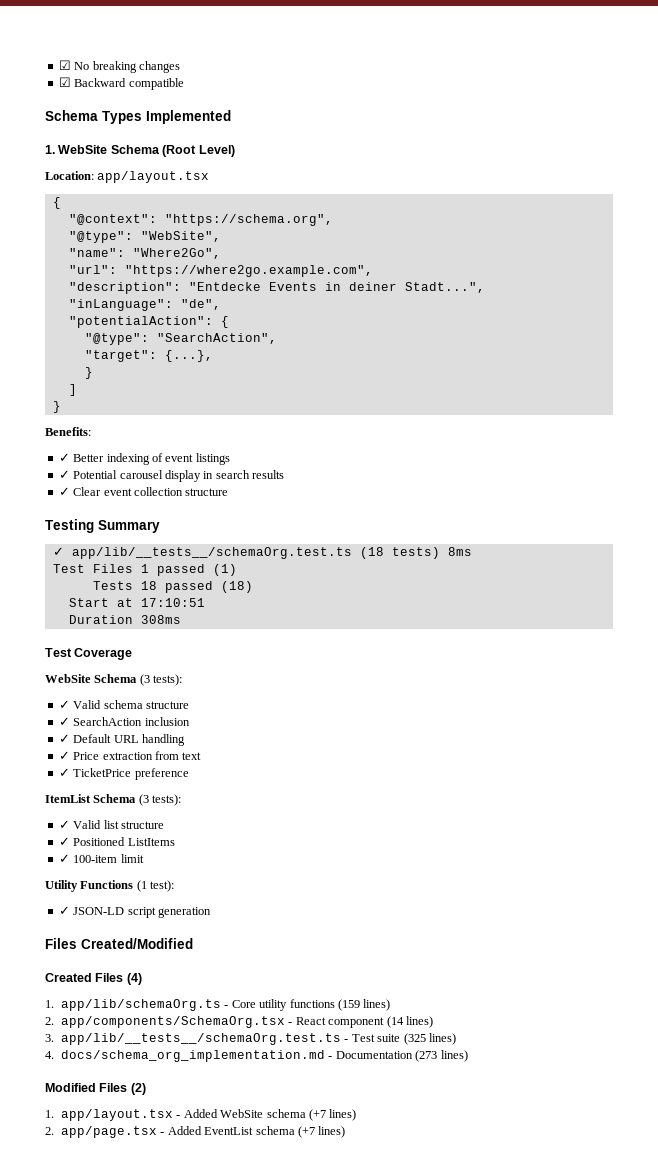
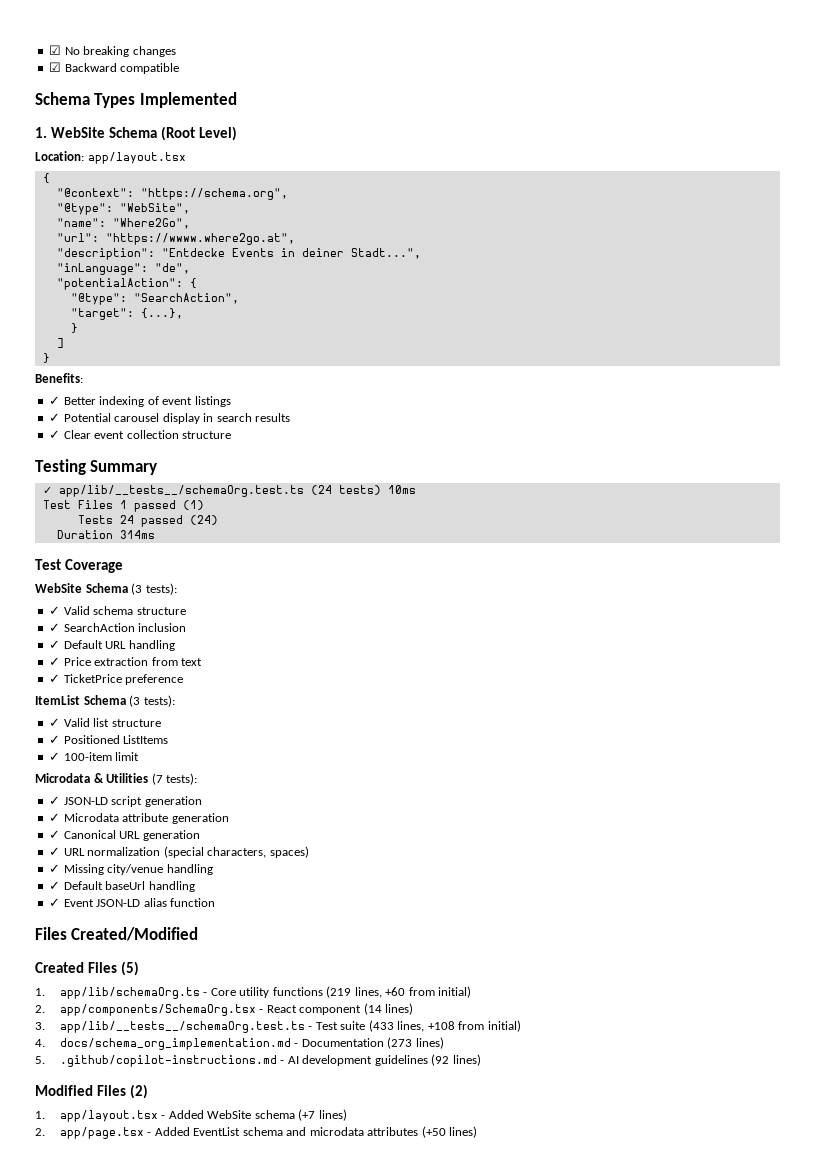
[124,265,373,277] "https://where2go.example.com", -> [105,233,295,245] "https://wwww.where2go.at",
[359,547,472,559] (18 tests) 8ms -> [310,485,416,495] (24 tests) 10ms
[140,581,253,593] [68,598,205,607] 18 passed (18) // Start at 17:10:51 -> [119,515,218,527] 24 passed (24)
[140,615,181,624] 308ms -> [119,530,155,539] 314ms
[45,880,175,892] Utility Functions (1 test): -> [35,773,198,785] Microdata & Utilities (7 tests):
(211, 912) none -> [49,813,229,824] [49,830,200,841] [49,846,309,858] [49,864,213,875] [49,881,195,892] [49,898,216,907] // ✓ Microdata attribute generation // ✓ Canonical URL generation // ✓ URL normalization (special characters, spaces) // ✓ Missing city/venue handling // ✓ Default baseUrl handling // ✓ Event JSON-LD alias function
[126,973,142,985] (4) -> [120,961,139,976] (5)
[337,999,391,1011] (159 lines) -> [326,986,472,998] (219 lines, +60 from initial)
[403,1033,456,1045] (325 lines) -> [368,1020,521,1032] (433 lines, +108 from initial)
(468, 1056) none -> [35,1054,481,1067] // 5. .github/copilot-instructions.md - AI development guidelines (92 lines)
[297,1126,315,1138] (+7 -> [286,1126,446,1138] and microdata attributes (+50

